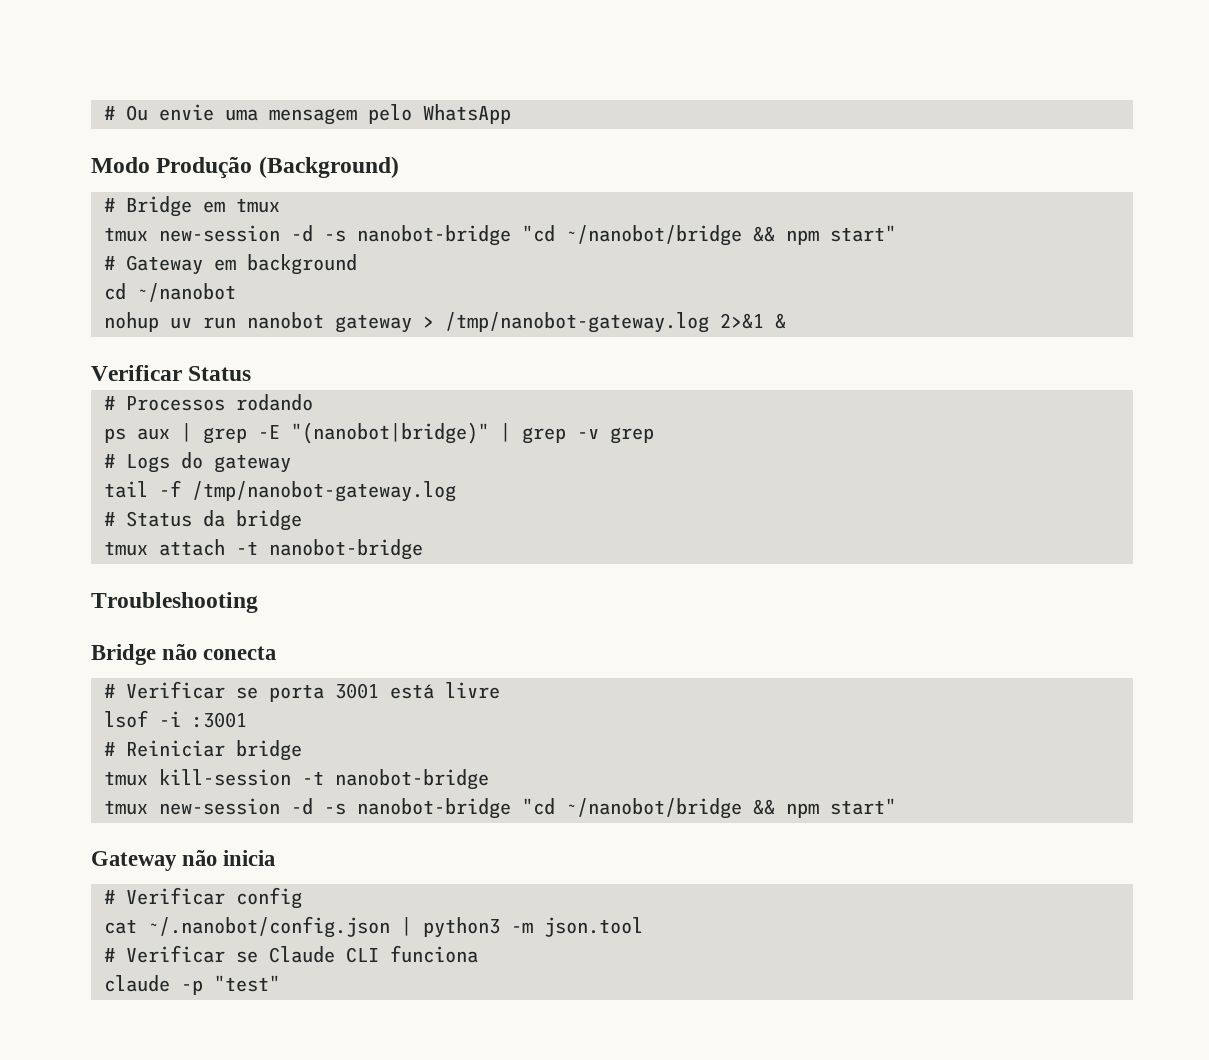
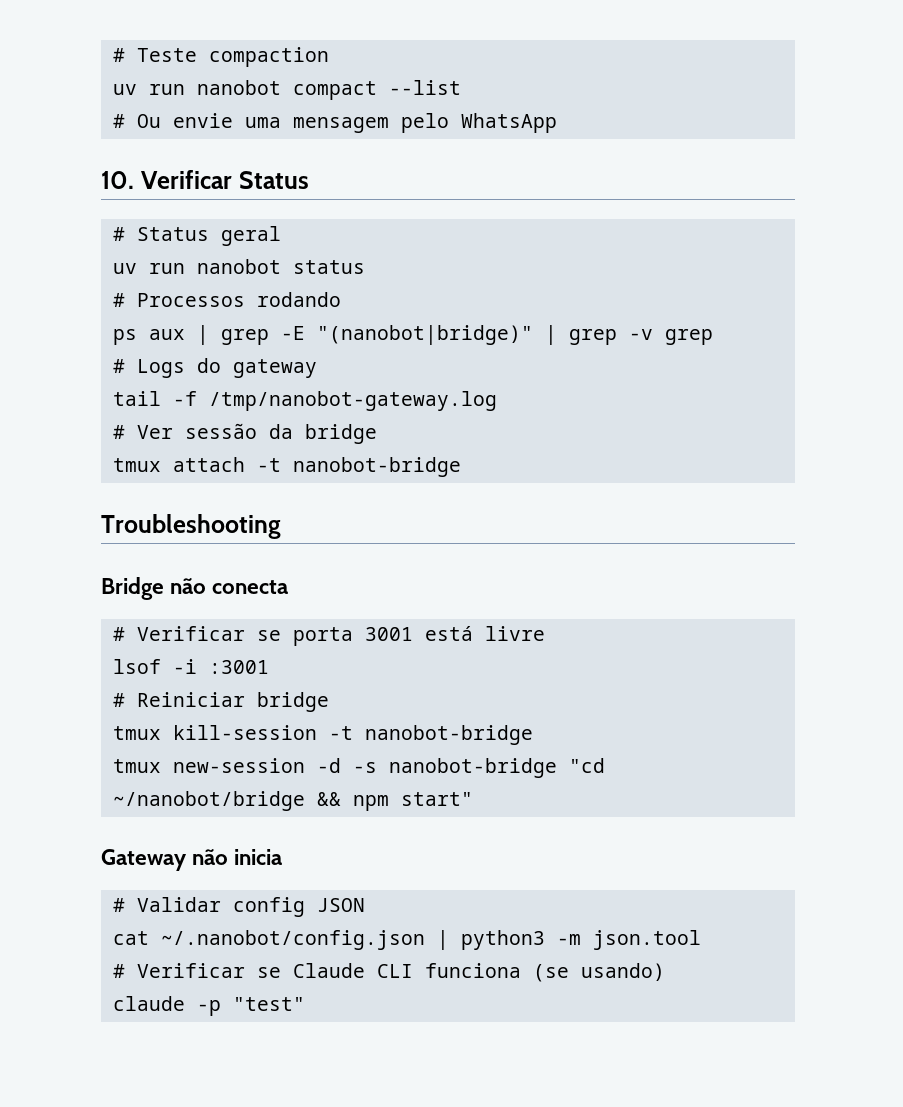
[103,106,115,120] # -> [113,47,329,67] [113,80,461,100] [113,114,125,128] # Teste compaction // uv run nanobot compact --list // #
[91,156,399,179] [103,196,280,217] [103,225,896,246] [103,254,357,275] [103,283,236,302] [103,312,786,333] [91,365,252,381] Modo Produção (Background) // # Bridge em tmux // tmux new-session -d -s nanobot-bridge "cd ~/nanobot/bridge && npm start" // # Gateway em background // cd ~/nanobot // nohup uv run nanobot gateway > /tmp/nanobot-gateway.log 2>&1 & // Verificar Status -> [101,170,309,189] [113,226,281,246] [113,259,365,274] 10. Verificar Status // # Status geral // uv run nanobot status
[125,511,192,527] Status -> [137,423,257,439] Ver sessão
[125,887,225,905] Verificar -> [137,897,221,912] Validar
(302, 898) none -> [317,898,365,912] JSON
(478, 954) none -> [533,963,665,982] (se usando)

